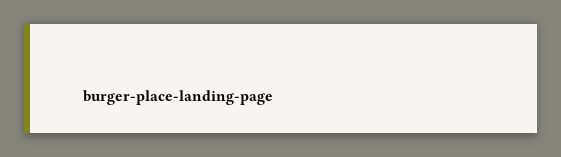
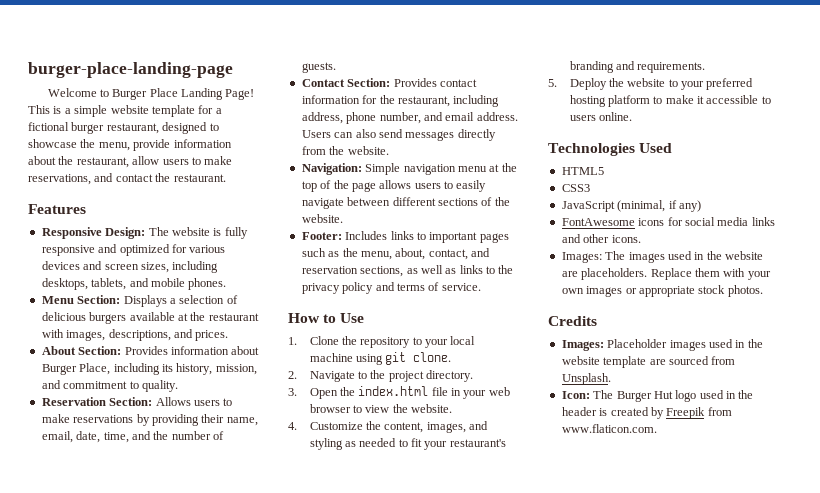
(273, 97) none -> [47,88,255,100] [28,105,222,117] [28,122,219,134] [28,139,232,151] [28,156,233,168] [28,173,226,185] [28,204,86,214] [41,227,248,239] [41,244,226,256] [41,261,219,273] [41,278,227,290] [41,295,238,307] [41,312,259,324] [41,329,229,341] [41,346,260,355] [41,363,257,375] [41,380,178,392] [41,397,233,406] [41,414,258,426] [41,431,224,443] [301,62,336,73] [301,78,477,87] [301,95,500,107] [301,112,518,124] [301,129,496,141] [301,146,389,155] [301,163,517,175] [301,180,487,192] [301,197,510,209] [301,214,343,223] [301,231,509,243] [301,248,490,260] [301,265,514,277] [301,282,481,294] [288,313,365,323] [288,336,476,348] [309,352,452,365] [288,370,474,382] [288,386,510,399] [309,404,453,413] [288,421,489,433] [309,438,506,450] [569,61,706,73] [548,78,754,90] [569,95,771,107] [569,112,632,121] [548,143,673,156] [561,167,604,175] [561,184,590,192] [561,200,701,212] [561,217,775,226] [561,234,641,243] [561,251,763,263] [561,268,771,280] [561,285,763,297] [548,316,597,326] [561,339,763,351] [561,356,736,368] [561,373,611,385] [561,390,754,402] [561,407,732,419] [561,424,657,433] // Welcome to Burger Place Landing Page! This is a simple website template for a fictional burger restaurant, designed to showcase the menu, provide information about the restaurant, allow users to make reservations, and contact the restaurant. // Features // Responsive Design: The website is fully responsive and optimized for various devices and screen sizes, including desktops, tablets, and mobile phones. // Menu Section: Displays a selection of delicious burgers available at the restaurant with images, descriptions, and prices. // About Section: Provides information about Burger Place, including its history, mission, and commitment to quality. // Reservation Section: Allows users to make reservations by providing their name, email, date, time, and the number of guests. // Contact Section: Provides contact information for the restaurant, including address, phone number, and email address. Users can also send messages directly from the website. // Navigation: Simple navigation menu at the top of the page allows users to easily navigate between different sections of the website. // Footer: Includes links to important pages such as the menu, about, contact, and reservation sections, as well as links to the privacy policy and terms of service. // How to Use // 1. Clone the repository to your local machine using git clone. // 2. Navigate to the project directory. // 3. Open the index.html file in your web browser to view the website. // 4. Customize the content, images, and styling as needed to fit your restaurant's branding and requirements. // 5. Deploy the website to your preferred hosting platform to make it accessible to users online. // Technologies Used // HTML5 // CSS3 // JavaScript (minimal, if any) // FontAwesome icons for social media links and other icons. // Images: The images used in the website are placeholders. Replace them with your own images or appropriate stock photos. // Credits // Images: Placeholder images used in the website template are sourced from Unsplash. // Icon: The Burger Hut logo used in the header is created by Freepik from www.flaticon.com.

